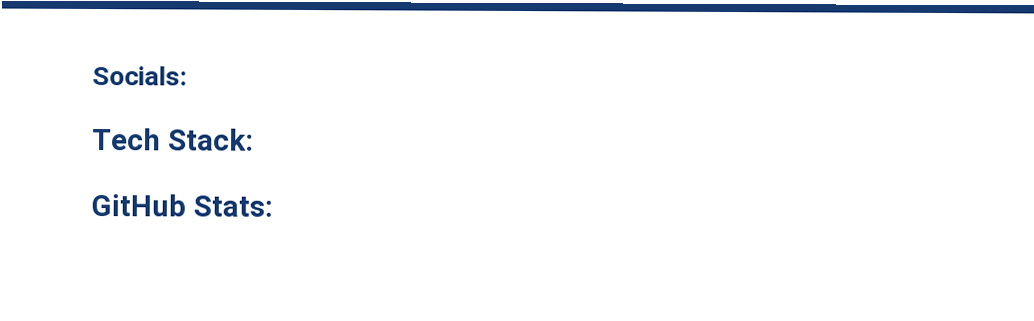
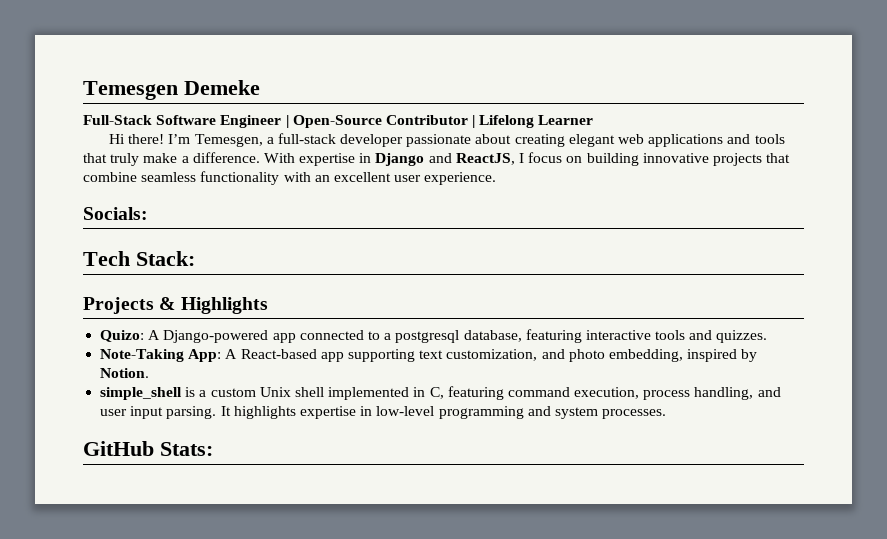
[92,65,187,86] [92,127,254,151] Socials: // Tech Stack: -> [83,80,260,100] [83,115,594,128] [108,133,785,147] [83,152,791,166] [83,171,497,185] [83,207,148,220] [83,251,195,266] [83,297,268,314] [100,329,768,343] [100,349,758,362] [100,368,150,378] [100,386,781,400] [100,406,667,419] Temesgen Demeke // Full-Stack Software Engineer | Open-Source Contributor | Lifelong Learner // Hi there! I’m Temesgen, a full-stack developer passionate about creating elegant web applications and tools that truly make a difference. With expertise in Django and ReactJS, I focus on building innovative projects that combine seamless functionality with an excellent user experience. // Socials: // Tech Stack: // Projects & Highlights // Quizo: A Django-powered app connected to a postgresql database, featuring interactive tools and quizzes. // Note-Taking App: A React-based app supporting text customization, and photo embedding, inspired by Notion. // simple_shell is a custom Unix shell implemented in C, featuring command execution, process handling, and user input parsing. It highlights expertise in low-level programming and system processes.

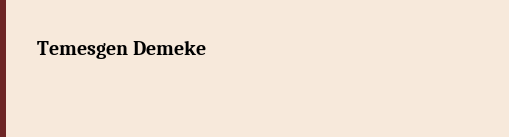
[83,115,594,128] [108,133,785,147] [83,152,791,166] [83,171,497,185] [83,207,148,220] [83,251,195,266] [83,297,268,314] [100,329,768,343] [100,349,758,362] [100,368,150,378] [100,386,781,400] [100,406,667,419] [83,441,213,456] // Full-Stack Software Engineer | Open-Source Contributor | Lifelong Learner // Hi there! I’m Temesgen, a full-stack developer passionate about creating elegant web applications and tools that truly make a difference. With expertise in Django and ReactJS, I focus on building innovative projects that combine seamless functionality with an excellent user experience. // Socials: // Tech Stack: // Projects & Highlights // Quizo: A Django-powered app connected to a postgresql database, featuring interactive tools and quizzes. // Note-Taking App: A React-based app supporting text customization, and photo embedding, inspired by Notion. // simple_shell is a custom Unix shell implemented in C, featuring command execution, process handling, and user input parsing. It highlights expertise in low-level programming and system processes. // GitHub Stats: -> (207, 47) none

